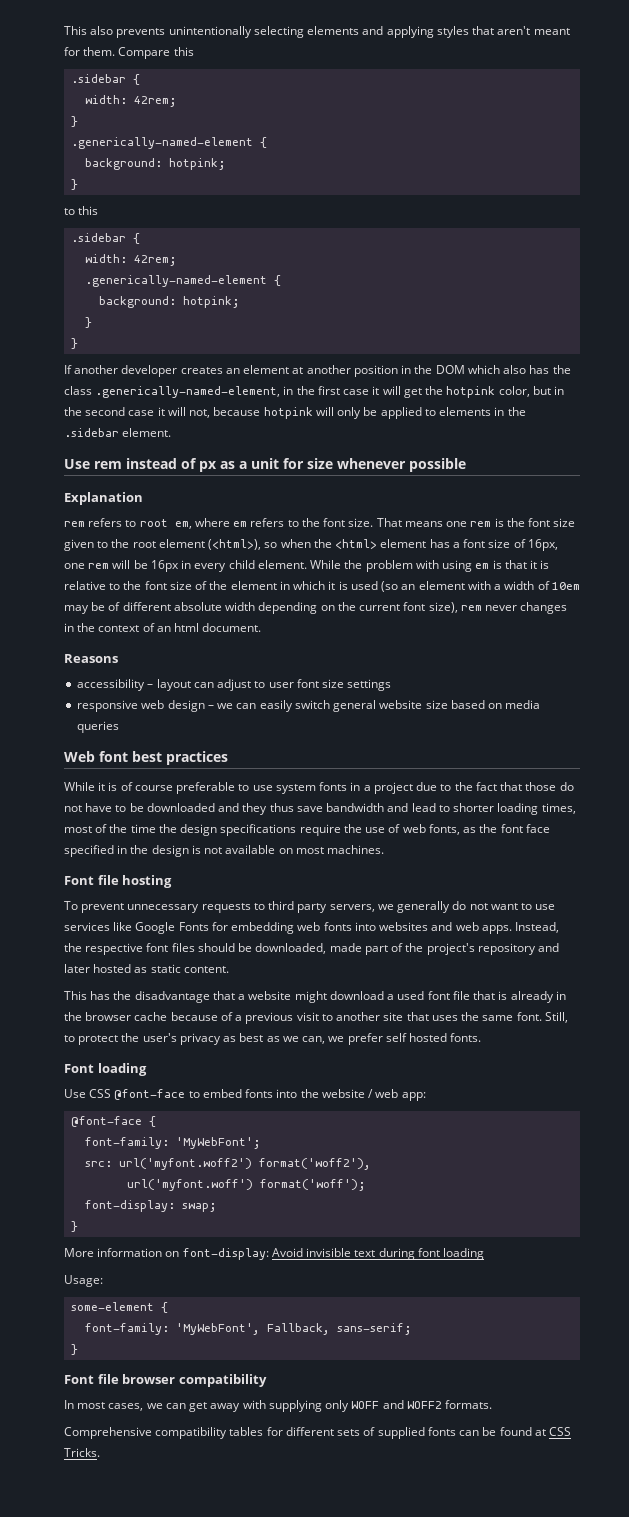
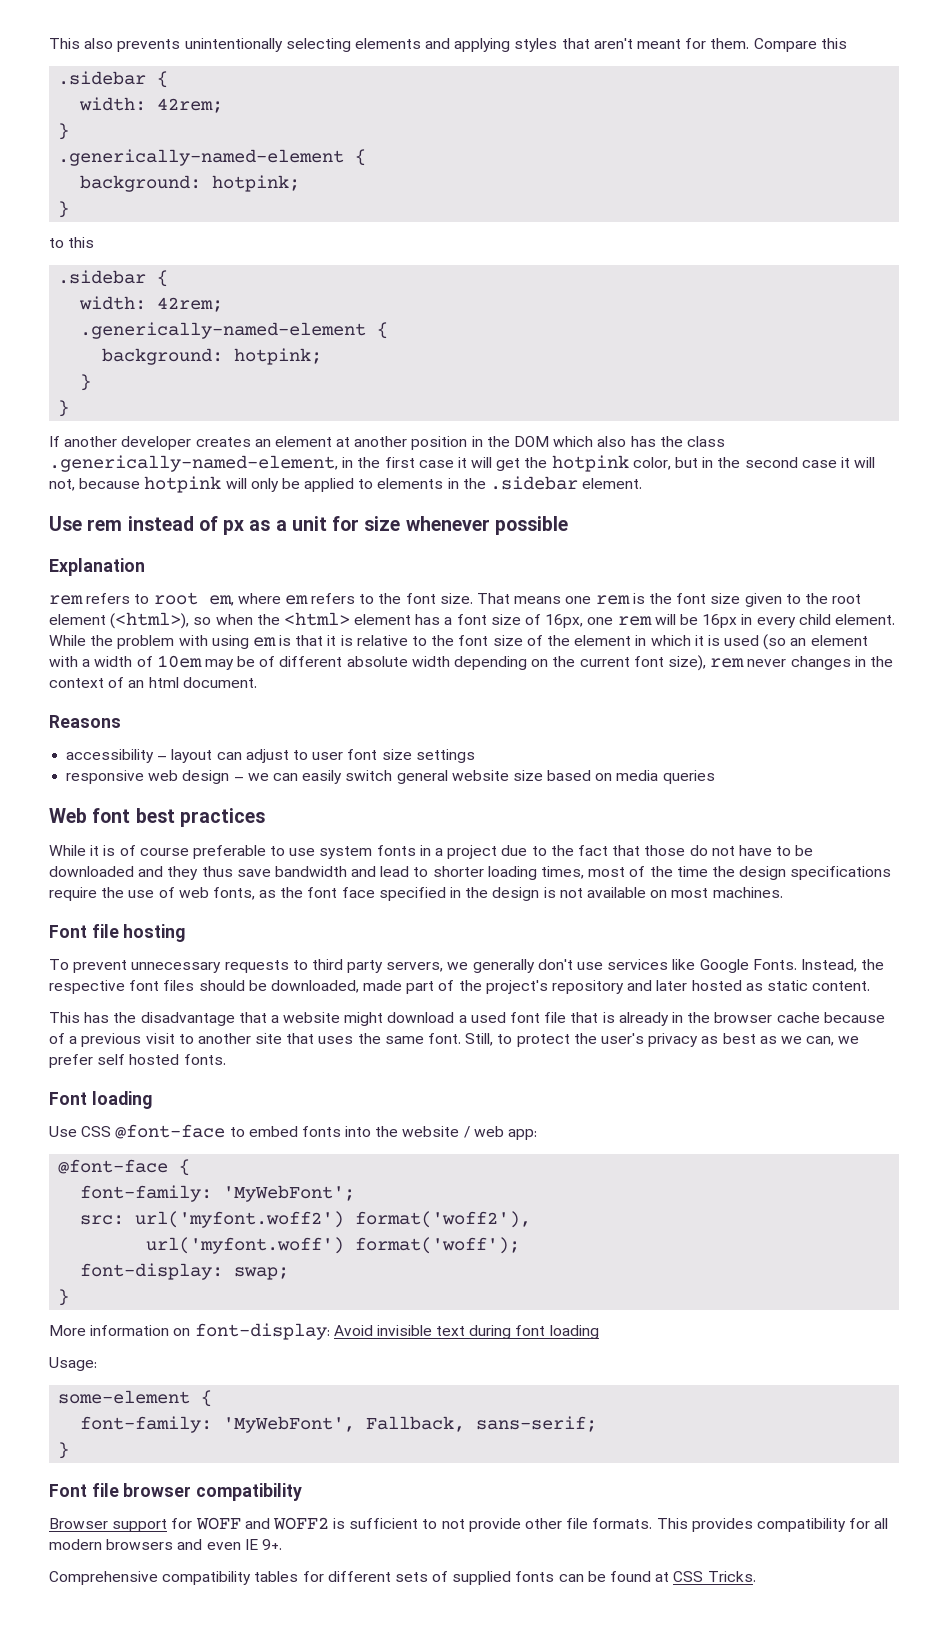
[452,901,556,910] [64,922,512,934] do not want to use services like Google Fonts for embedding web fonts into websites and web apps. -> [537,959,797,973] don't use services like Google Fonts.
[64,1400,493,1412] In most cases, we can get away with supplying only WOFF and WOFF2 formats. -> [49,1517,889,1532] [49,1539,282,1550] Browser support for WOFF and WOFF2 is sufficient to not provide other file formats. This provides compatibility for all modern browsers and even IE 9+.

